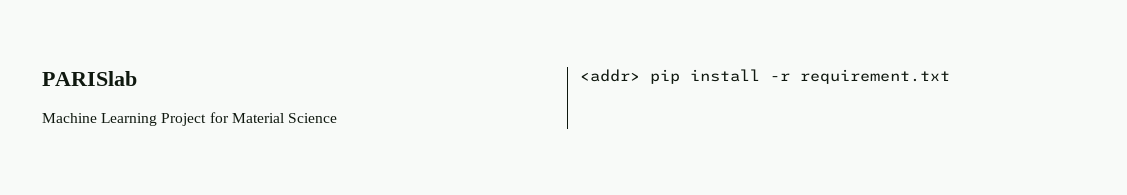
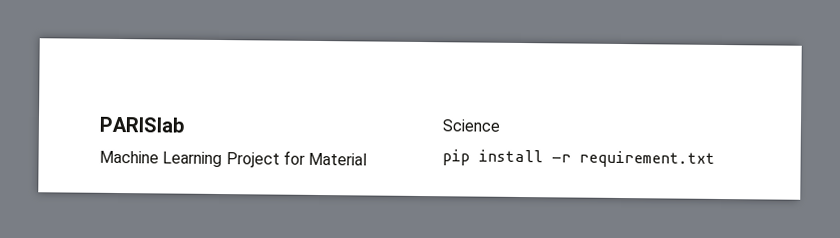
[580,69,640,82] <addr> -> (500, 125) none

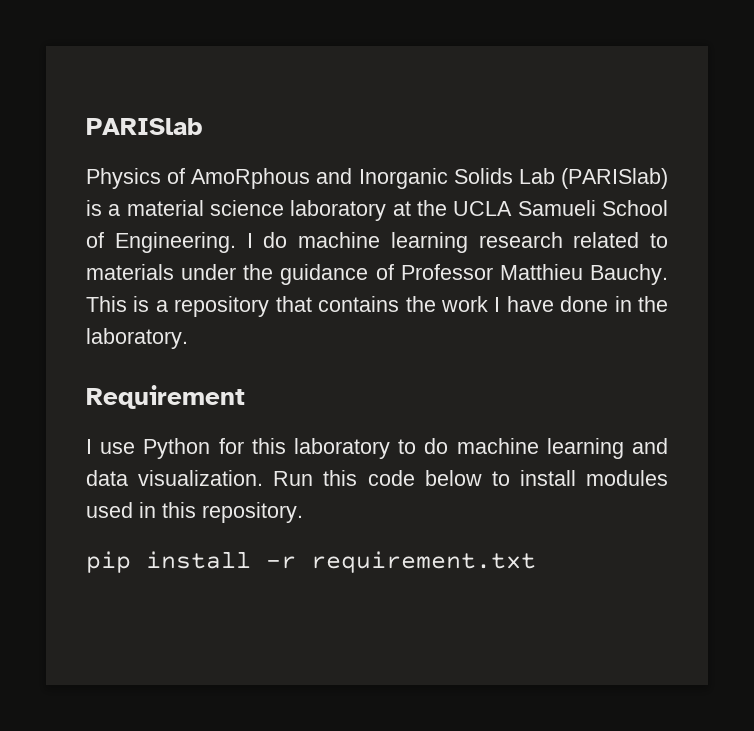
[99,150,368,168] [442,119,500,132] Machine Learning Project for Material Science -> [86,168,669,189] [86,200,668,221] [86,232,668,253] [86,264,669,285] [86,296,668,317] [86,328,188,349] [86,385,245,409] [86,438,668,459] [86,470,668,486] [86,502,303,523] Physics of AmoRphous and Inorganic Solids Lab (PARISlab) is a material science laboratory at the UCLA Samueli School of Engineering. I do machine learning research related to materials under the guidance of Professor Matthieu Bauchy. This is a repository that contains the work I have done in the laboratory. // Requirement // I use Python for this laboratory to do machine learning and data visualization. Run this code below to install modules used in this repository.

